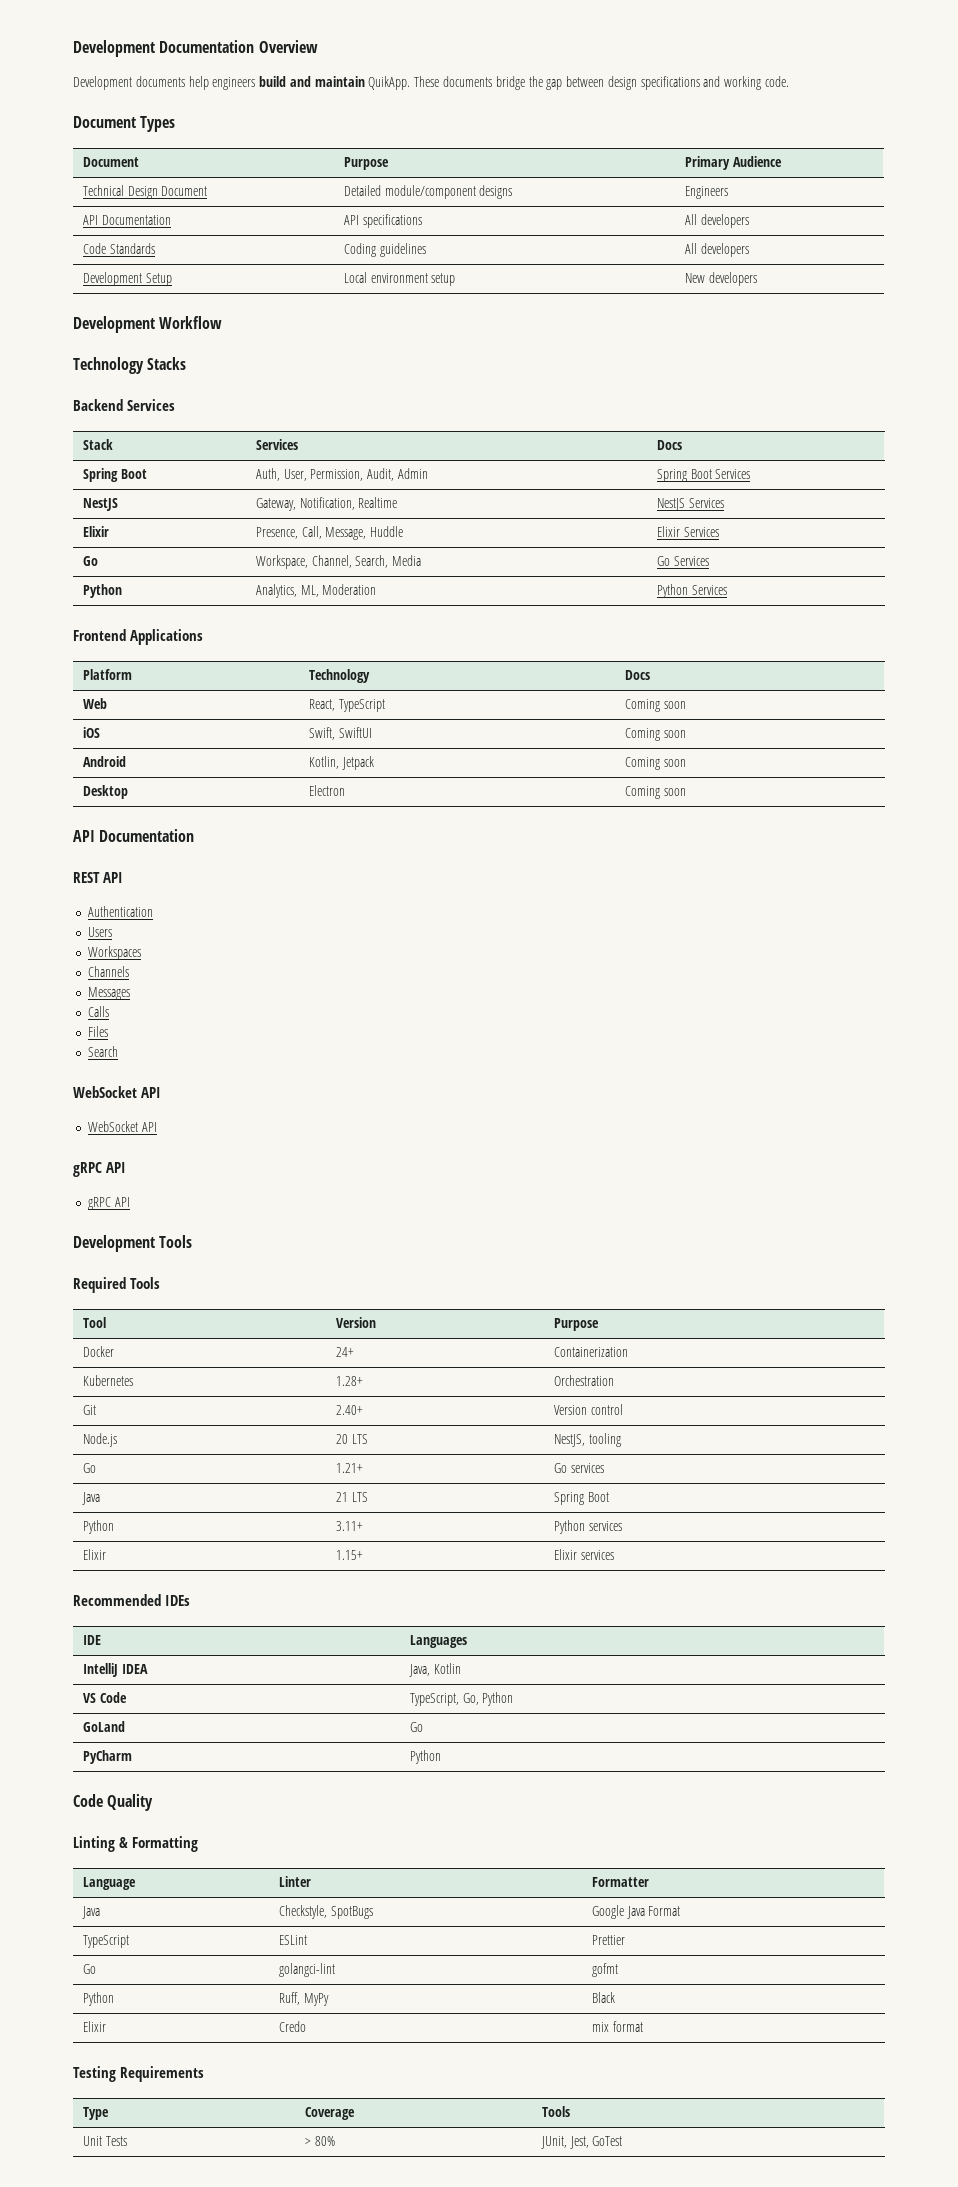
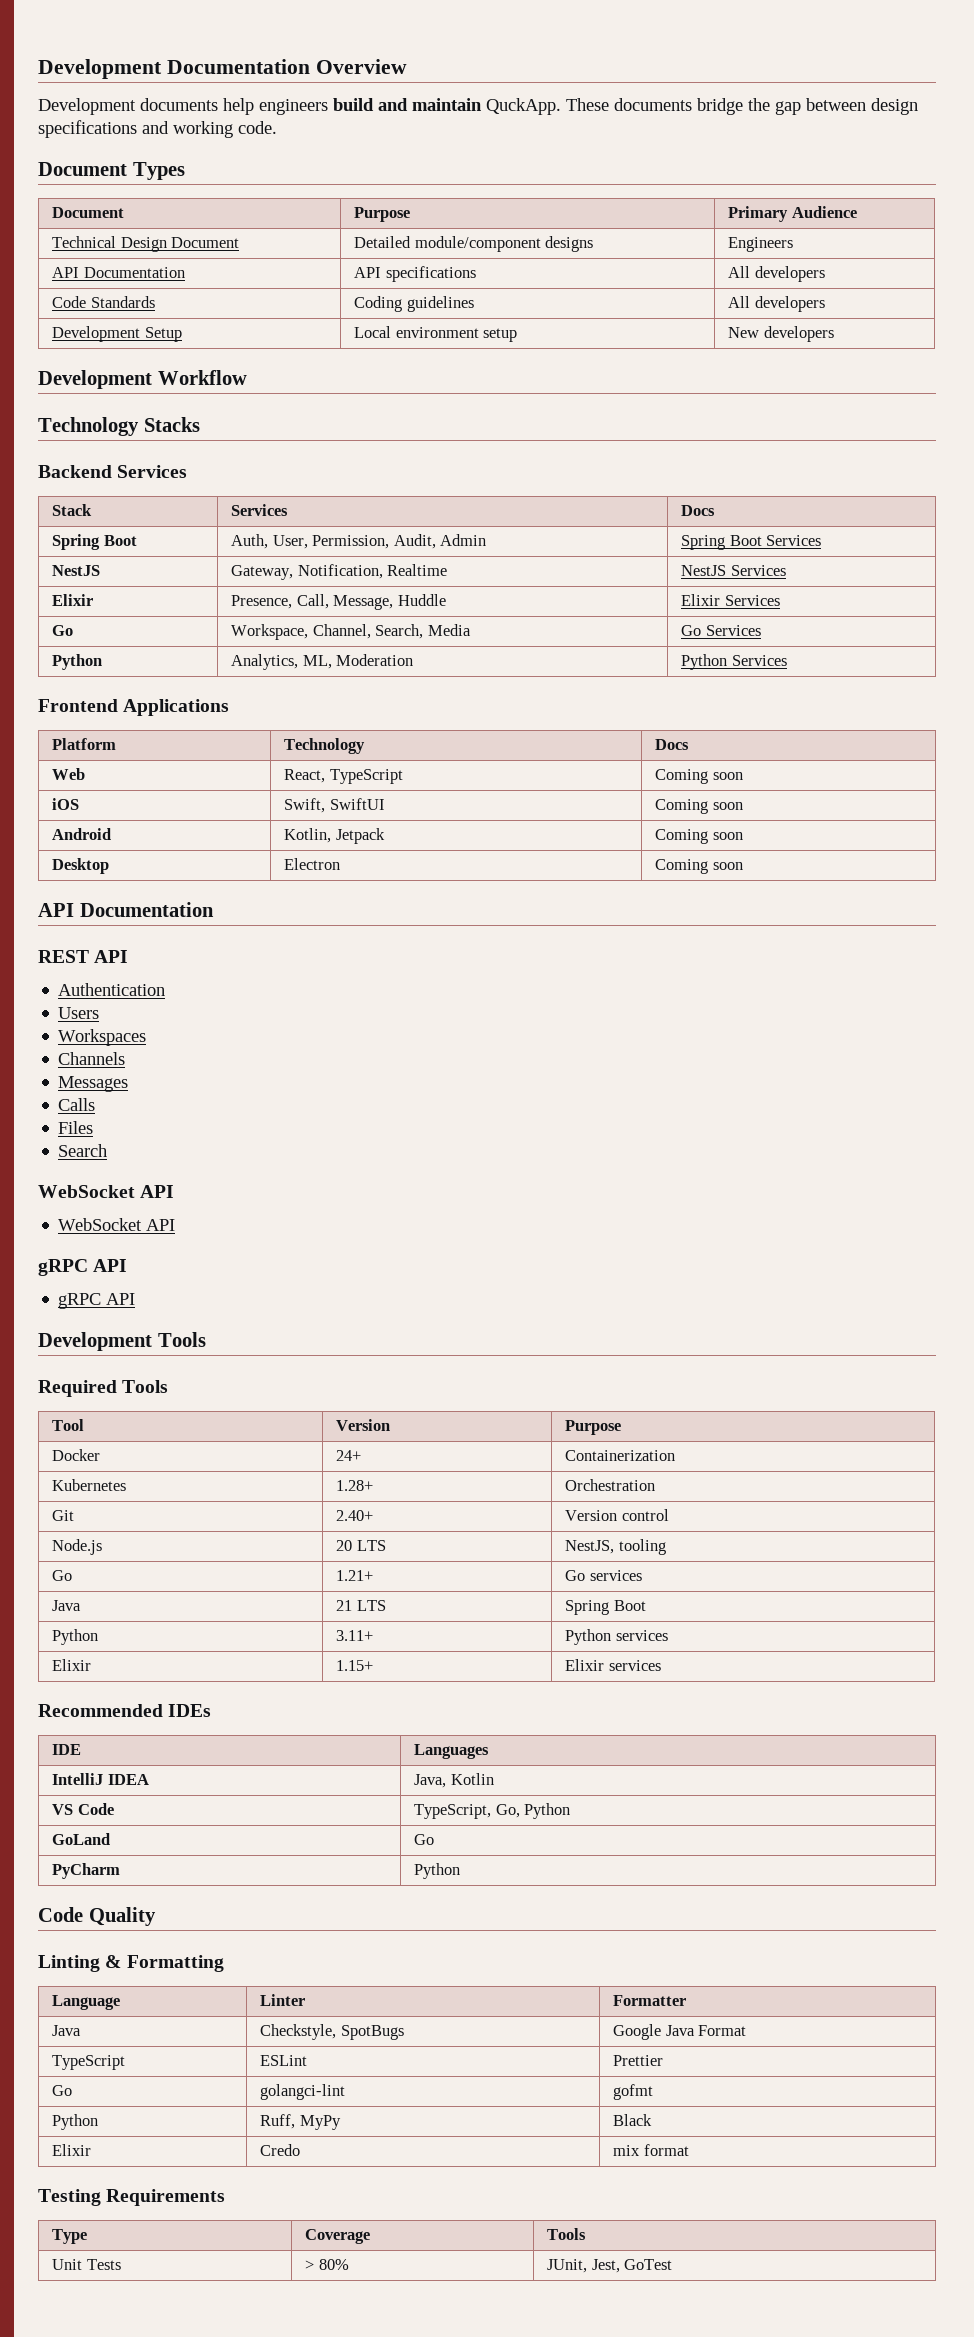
[368,76,411,90] QuikApp. -> [486,98,561,115] QuckApp.

